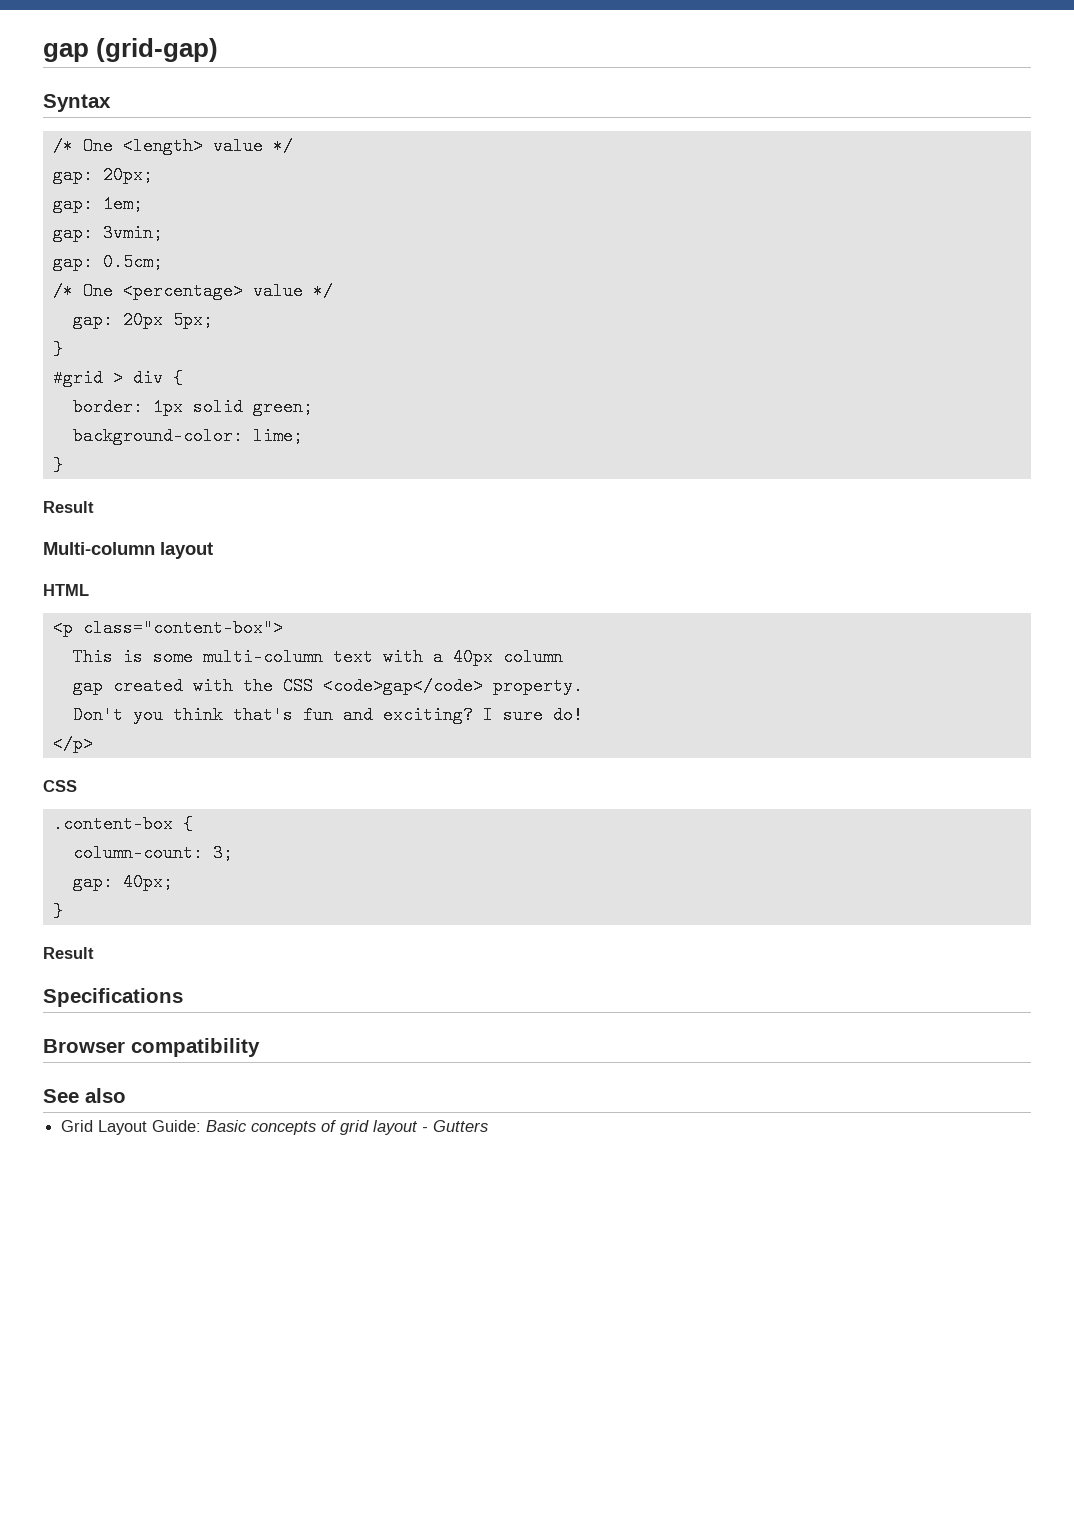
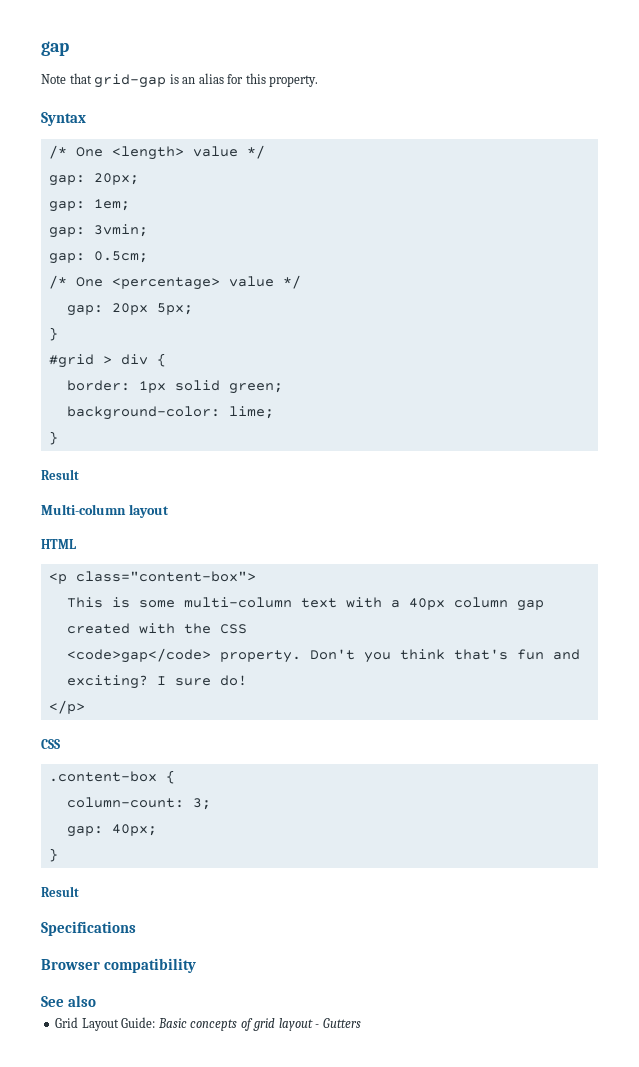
[43,38,219,62] gap (grid-gap) -> [41,41,69,56] [41,73,319,88] gap // Note that grid-gap is an alias for this property.
(563, 657) // -> (508, 602) none
(313, 686) none -> (247, 629) //
(583, 686) // -> (301, 656) none

